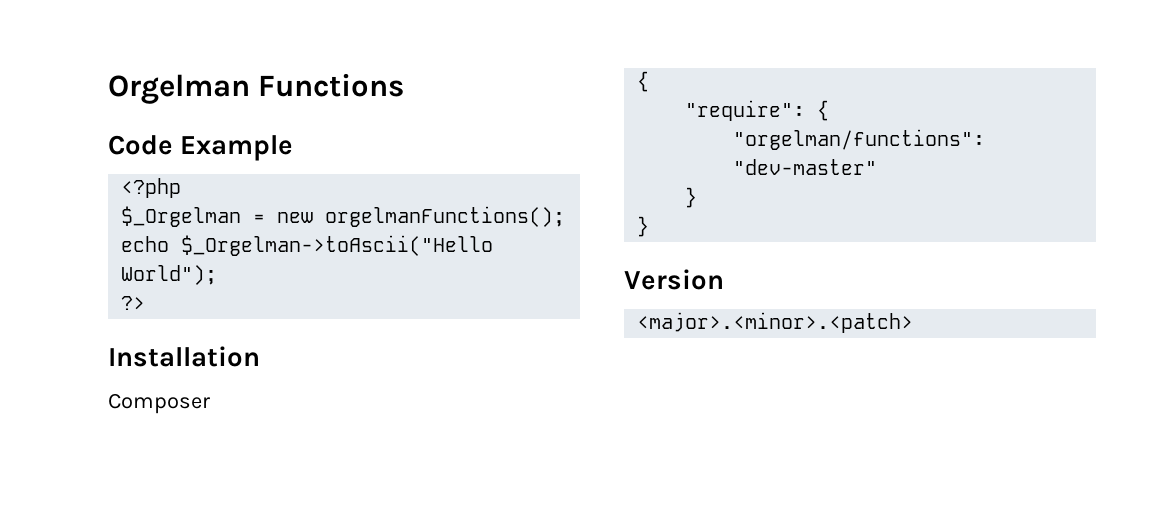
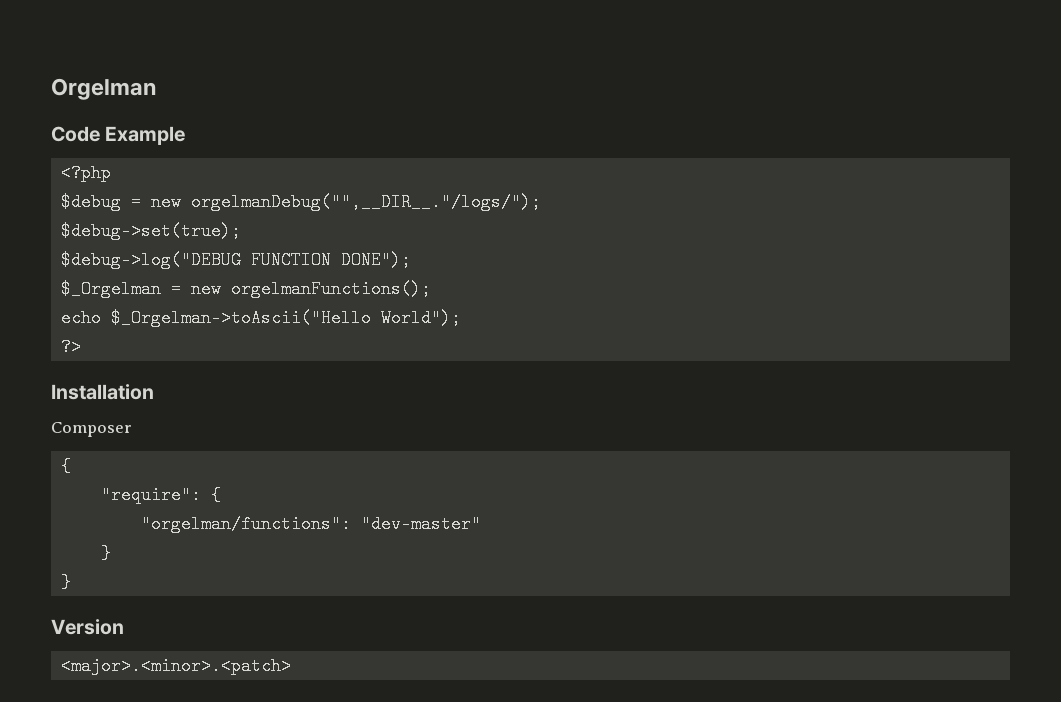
[258,73,405,97] Functions -> (156, 89) none
(182, 188) none -> [60,193,541,211] [60,222,241,240] [60,251,411,269] // $debug = new orgelmanDebug("",__DIR__."/logs/"); // $debug->set(true); // $debug->log("DEBUG FUNCTION DONE");

